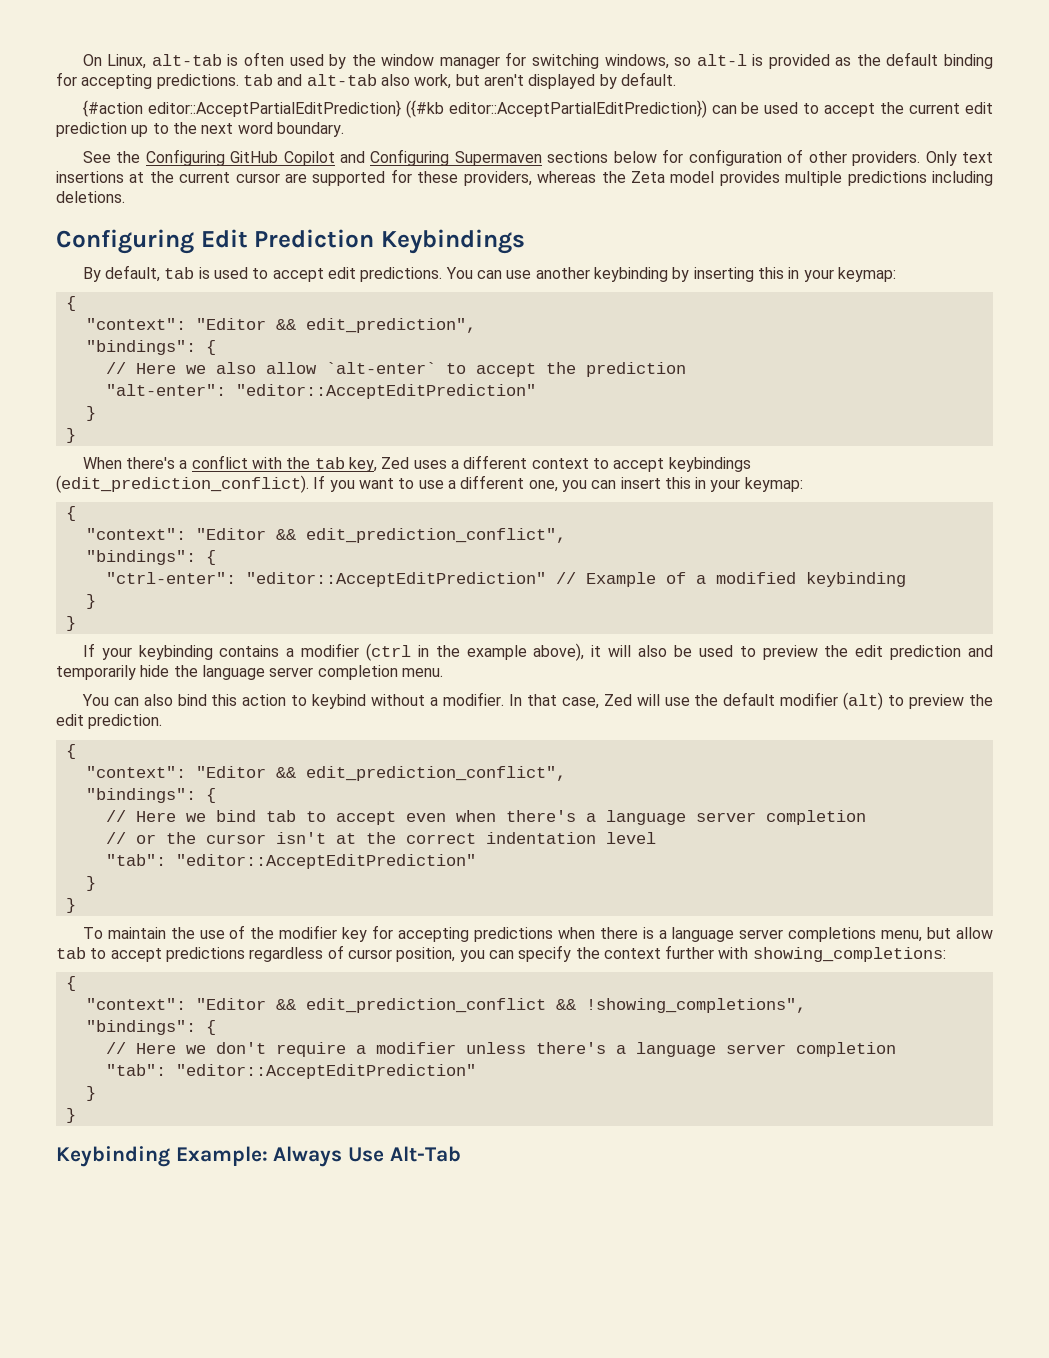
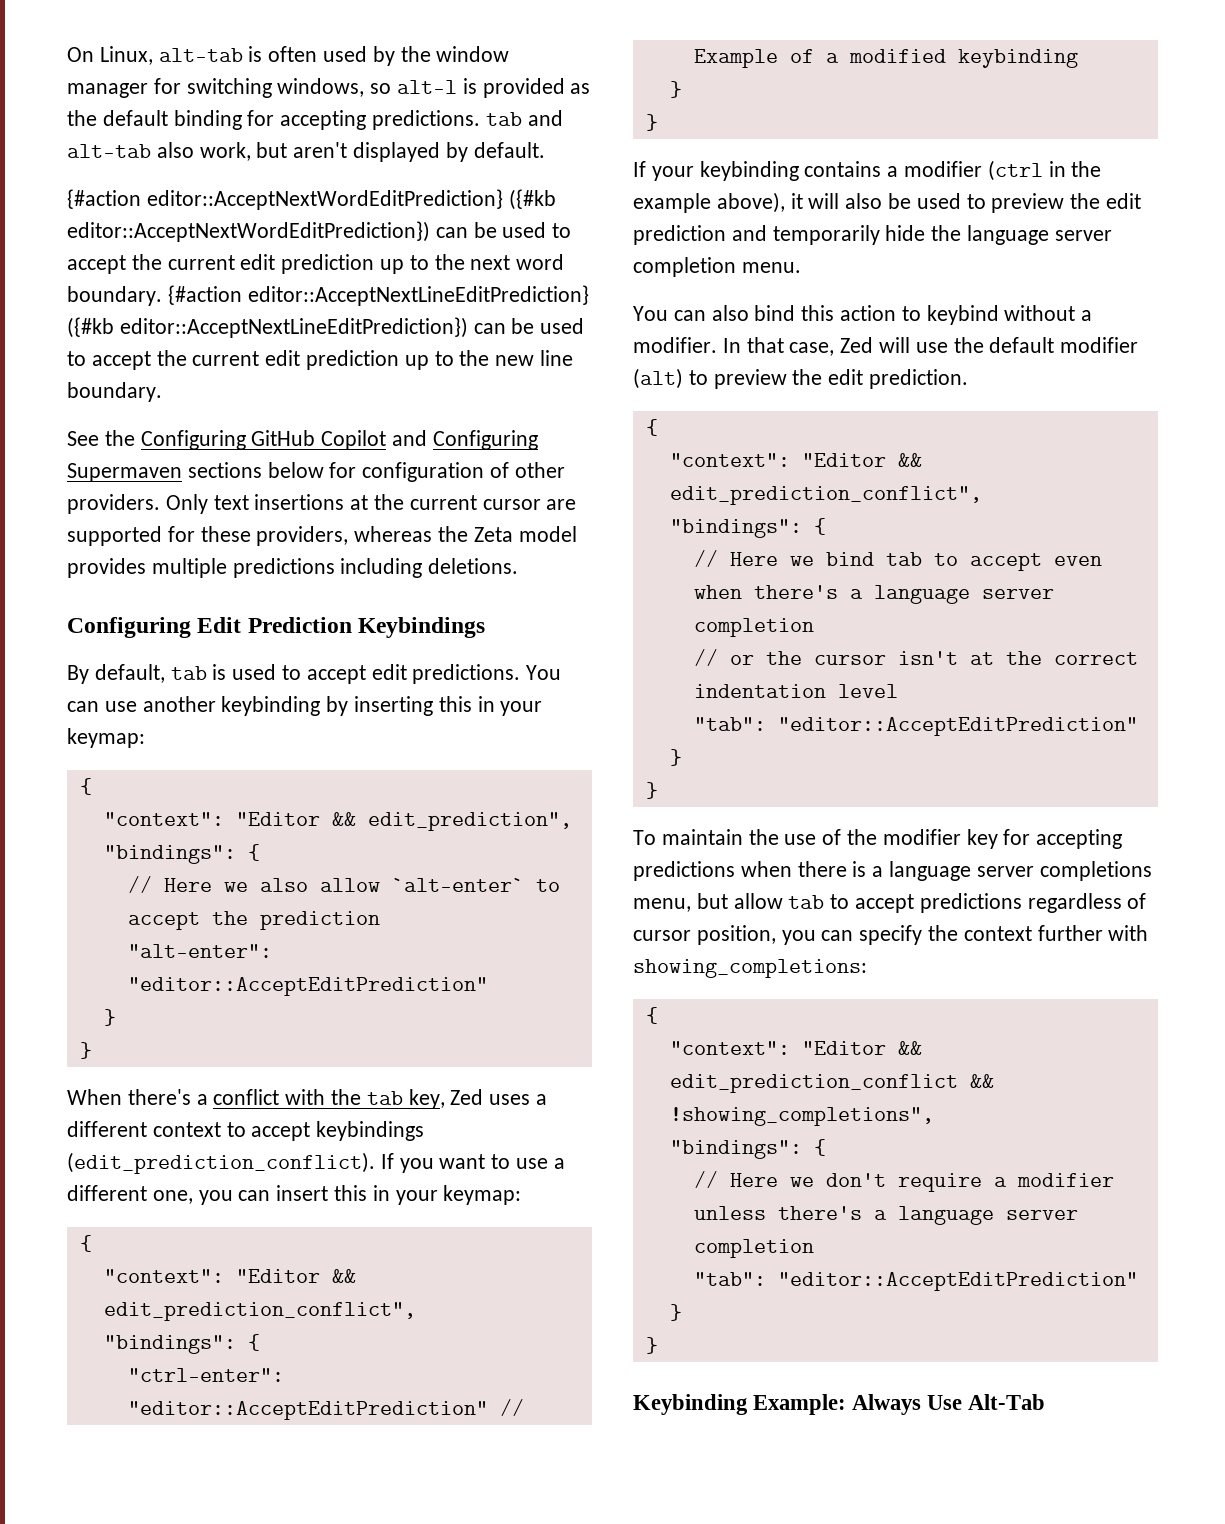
[147,100,707,118] editor::AcceptPartialEditPrediction} ({#kb editor::AcceptPartialEditPrediction}) -> [146,189,556,210] [67,221,430,242] editor::AcceptNextWordEditPrediction} ({#kb editor::AcceptNextWordEditPrediction})
(344, 129) none -> [167,285,589,306] [67,317,585,338] [67,350,574,370] [67,382,162,402] {#action editor::AcceptNextLineEditPrediction} ({#kb editor::AcceptNextLineEditPrediction}) can be used to accept the current edit prediction up to the new line boundary.

